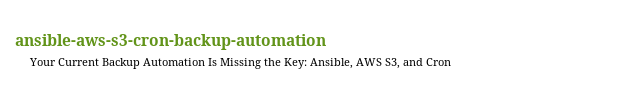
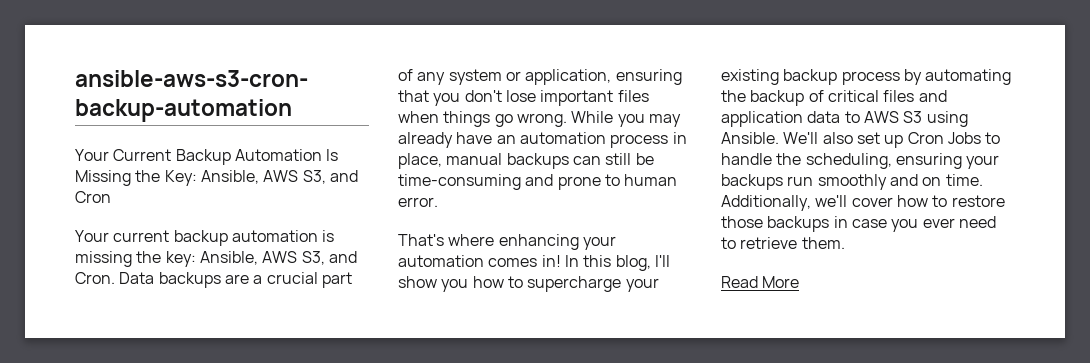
(452, 62) none -> [75,230,335,246] [75,251,357,267] [75,272,352,288] [398,69,682,85] [398,90,649,106] [398,111,681,127] [398,132,687,148] [398,153,654,169] [398,174,678,190] [398,197,438,207] [398,234,616,250] [398,255,670,271] [398,276,659,292] [721,69,1012,85] [721,90,947,106] [721,111,968,127] [721,132,1001,148] [721,153,1000,169] [721,174,983,190] [721,195,1005,211] [721,216,996,232] [721,237,845,249] [721,276,800,288] // Your current backup automation is missing the key: Ansible, AWS S3, and Cron. Data backups are a crucial part of any system or application, ensuring that you don't lose important files when things go wrong. While you may already have an automation process in place, manual backups can still be time-consuming and prone to human error. // That's where enhancing your automation comes in! In this blog, I'll show you how to supercharge your existing backup process by automating the backup of critical files and application data to AWS S3 using Ansible. We'll also set up Cron Jobs to handle the scheduling, ensuring your backups run smoothly and on time. Additionally, we'll cover how to restore those backups in case you ever need to retrieve them. // Read More

